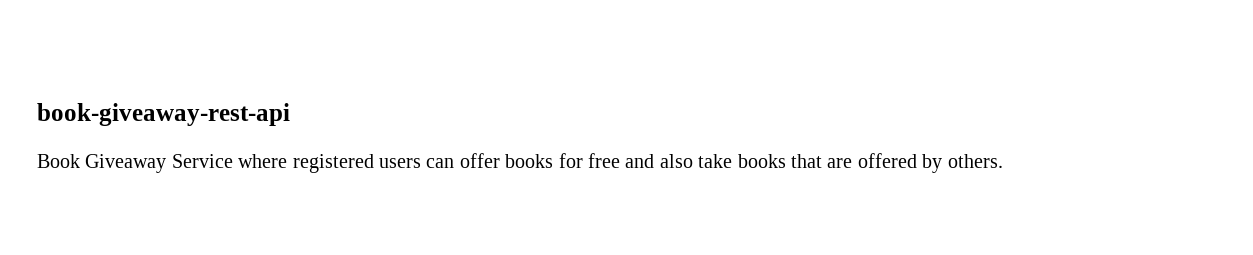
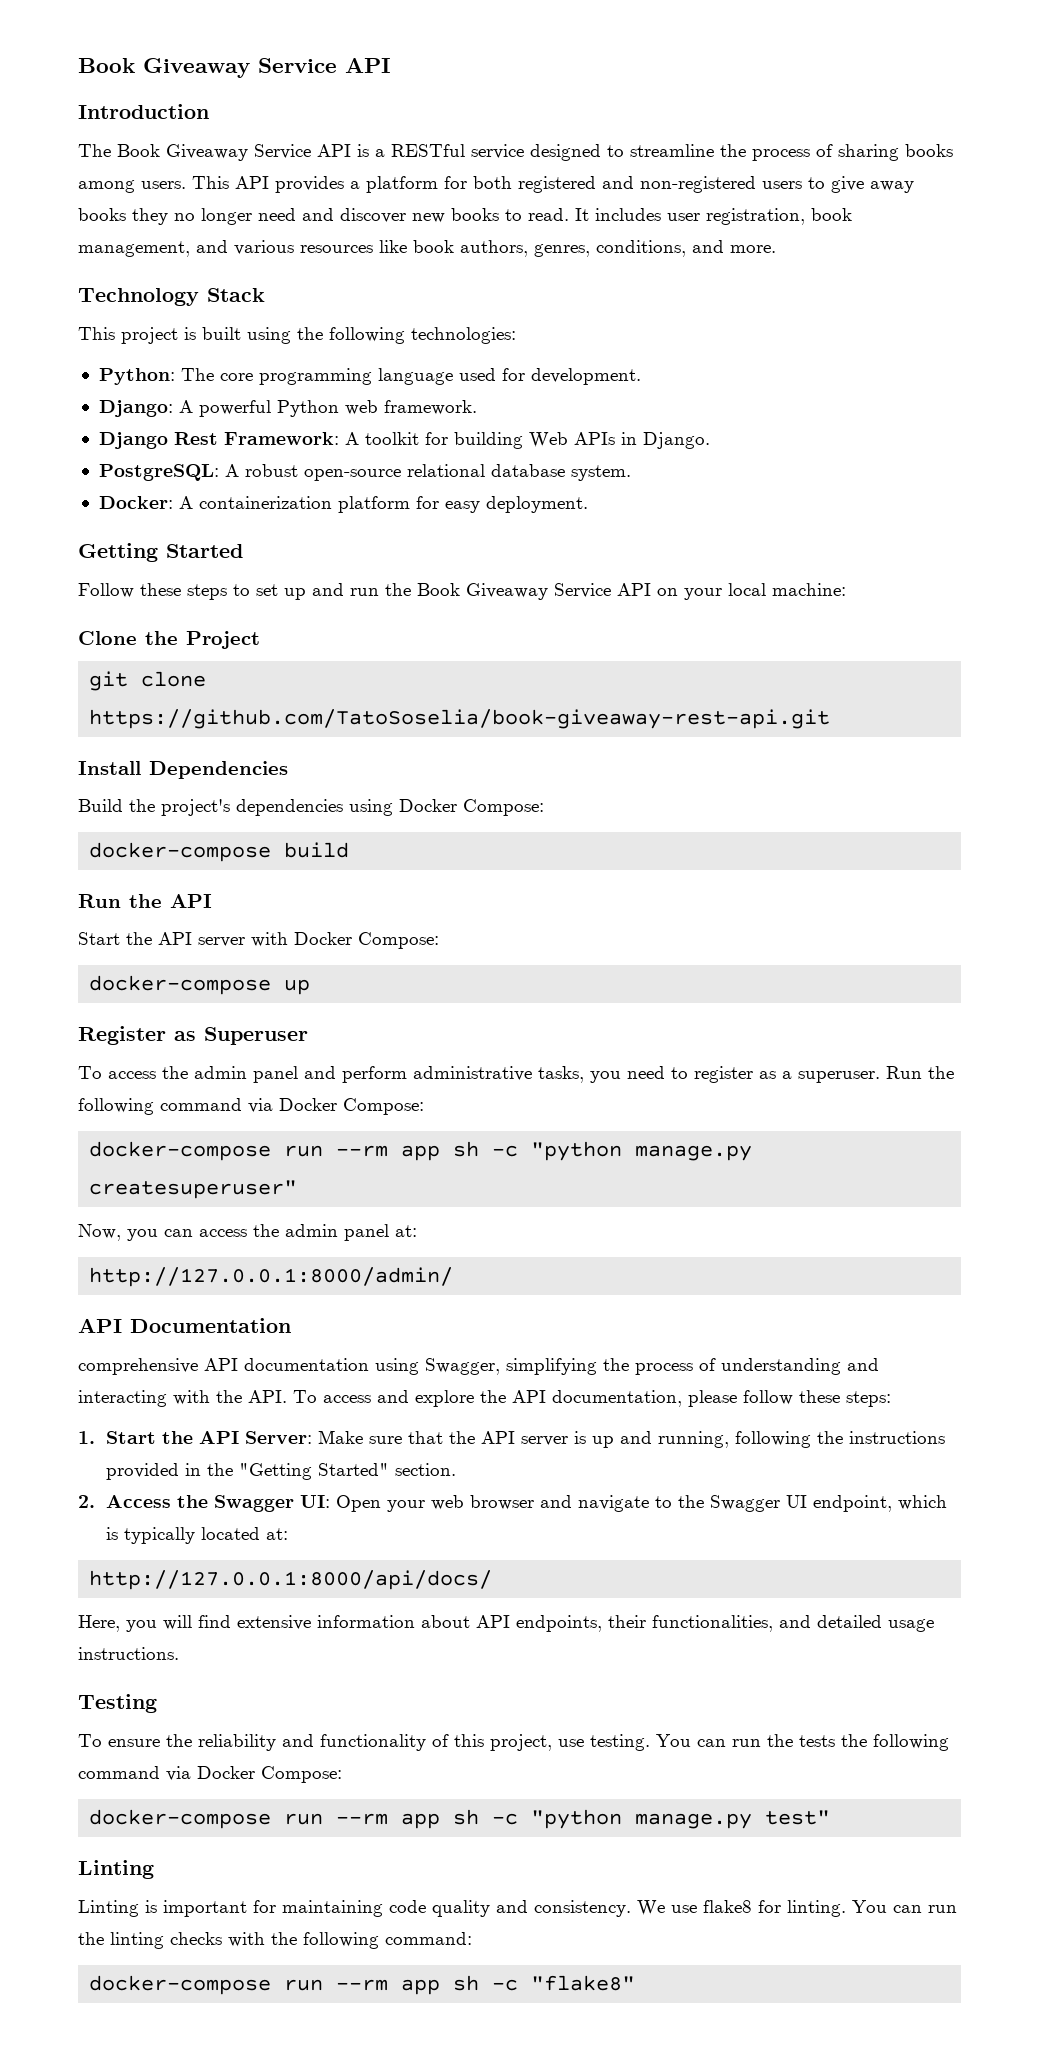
[37,103,290,126] [37,153,1003,173] book-giveaway-rest-api // Book Giveaway Service where registered users can offer books for free and also take books that are offered by others. -> [78,58,391,78] [78,104,209,119] [78,144,953,161] [78,176,914,193] [78,208,852,225] [78,240,776,257] [78,288,265,306] [78,327,516,344] [98,368,641,385] [98,400,477,417] [98,432,710,449] [98,464,631,481] [98,496,588,513] [78,543,243,562] [78,583,846,600] [78,631,260,649] [89,671,207,691] [89,709,831,729] [78,761,288,779] [78,799,544,816] [89,842,350,862] [78,894,212,908] [78,932,439,949] [89,975,311,995] [78,1026,308,1045] [78,1066,954,1083] [78,1098,424,1115] [89,1141,753,1161] [89,1180,298,1199] [78,1224,417,1241] [89,1267,454,1287] [78,1318,291,1333] [78,1358,879,1375] [78,1390,891,1407] [78,1430,945,1448] [105,1463,456,1480] [78,1495,947,1512] [105,1527,288,1544] [89,1570,493,1590] [78,1615,934,1632] [78,1647,179,1660] [78,1694,157,1713] [78,1734,949,1751] [78,1766,342,1783] [89,1809,831,1829] [78,1860,154,1879] [78,1900,957,1917] [78,1932,472,1949] [89,1975,636,1995] Book Giveaway Service API // Introduction // The Book Giveaway Service API is a RESTful service designed to streamline the process of sharing books among users. This API provides a platform for both registered and non-registered users to give away books they no longer need and discover new books to read. It includes user registration, book management, and various resources like book authors, genres, conditions, and more. // Technology Stack // This project is built using the following technologies: // Python: The core programming language used for development. // Django: A powerful Python web framework. // Django Rest Framework: A toolkit for building Web APIs in Django. // PostgreSQL: A robust open-source relational database system. // Docker: A containerization platform for easy deployment. // Getting Started // Follow these steps to set up and run the Book Giveaway Service API on your local machine: // Clone the Project // git clone https://github.com/TatoSoselia/book-giveaway-rest-api.git // Install Dependencies // Build the project's dependencies using Docker Compose: // docker-compose build // Run the API // Start the API server with Docker Compose: // docker-compose up // Register as Superuser // To access the admin panel and perform administrative tasks, you need to register as a superuser. Run the following command via Docker Compose: // docker-compose run --rm app sh -c "python manage.py createsuperuser" // Now, you can access the admin panel at: // http://127.0.0.1:8000/admin/ // API Documentation // comprehensive API documentation using Swagger, simplifying the process of understanding and interacting with the API. To access and explore the API documentation, please follow these steps: // 1. Start the API Server: Make sure that the API server is up and running, following the instructions provided in the "Getting Started" section. // 2. Access the Swagger UI: Open your web browser and navigate to the Swagger UI endpoint, which is typically located at: // http://127.0.0.1:8000/api/docs/ // Here, you will find extensive information about API endpoints, their functionalities, and detailed usage instructions. // Testing // To ensure the reliability and functionality of this project, use testing. You can run the tests the following command via Docker Compose: // docker-compose run --rm app sh -c "python manage.py test" // Linting // Linting is important for maintaining code quality and consistency. We use flake8 for linting. You can run the linting checks with the following command: // docker-compose run --rm app sh -c "flake8"

